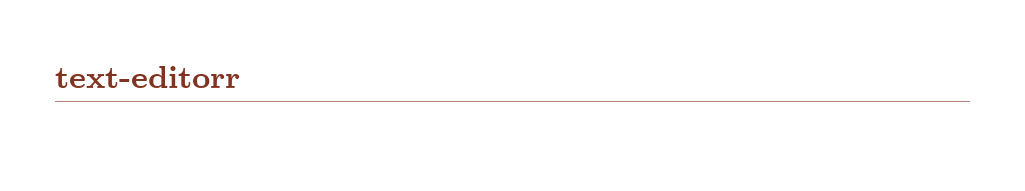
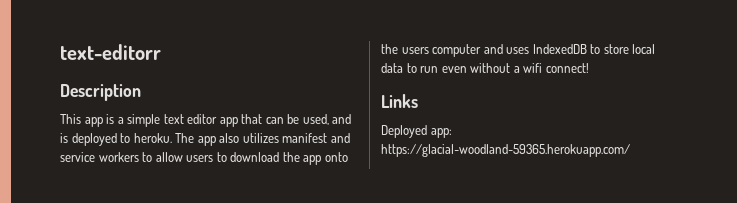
(240, 77) none -> [60,84,141,101] [60,114,352,127] [60,133,350,146] [60,152,348,165] [381,44,656,57] [381,63,589,73] [381,94,418,108] [381,125,452,138] [381,144,630,157] // Description // This app is a simple text editor app that can be used, and is deployed to heroku. The app also utilizes manifest and service workers to allow users to download the app onto the users computer and uses IndexedDB to store local data to run even without a wifi connect! // Links // Deployed app: https://glacial-woodland-59365.herokuapp.com/

